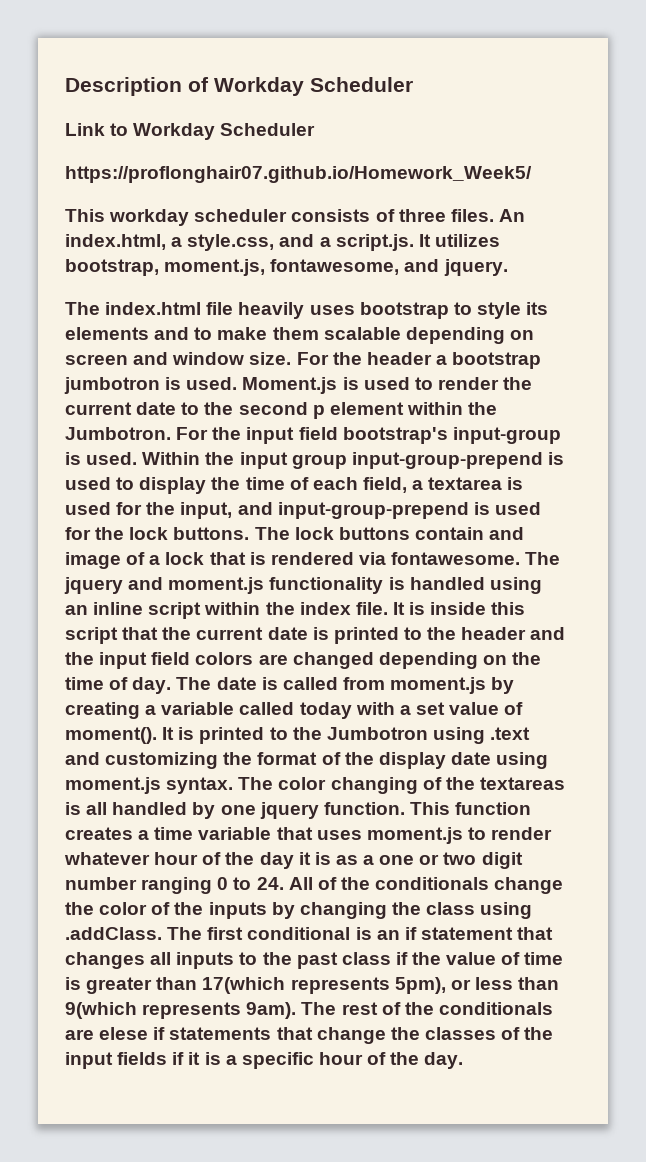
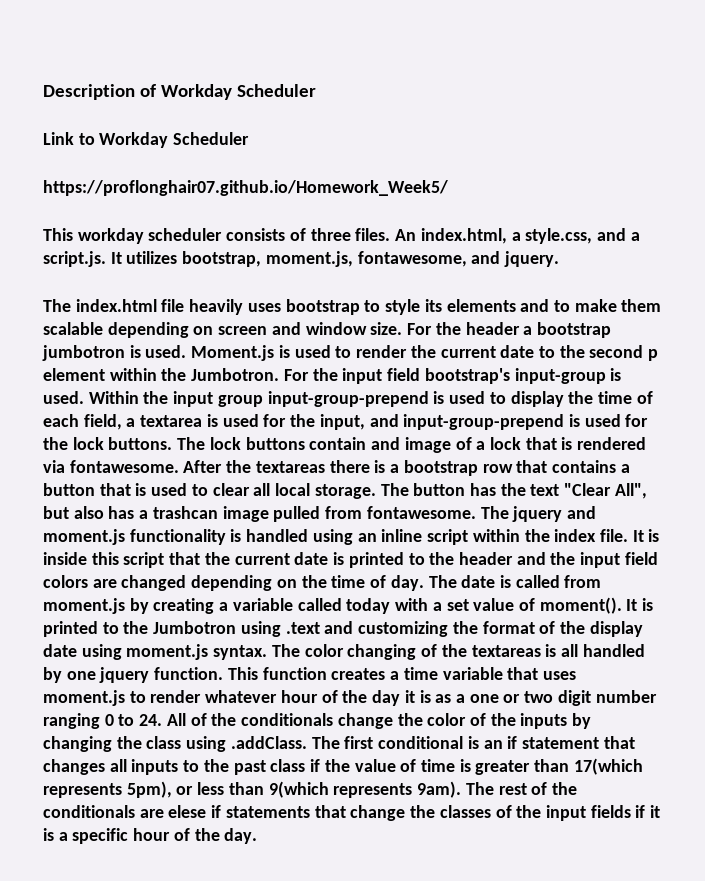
(521, 558) none -> [183,460,630,476] [43,483,647,499] [43,506,476,522] After the textareas there is a bootstrap row that contains a button that is used to clear all local storage. The button has the text "Clear All", but also has a trashcan image pulled from fontawesome.

